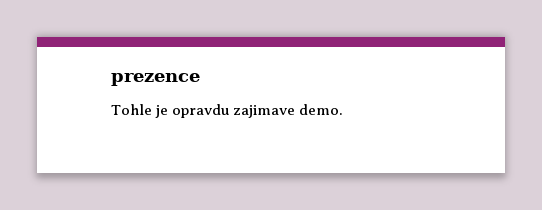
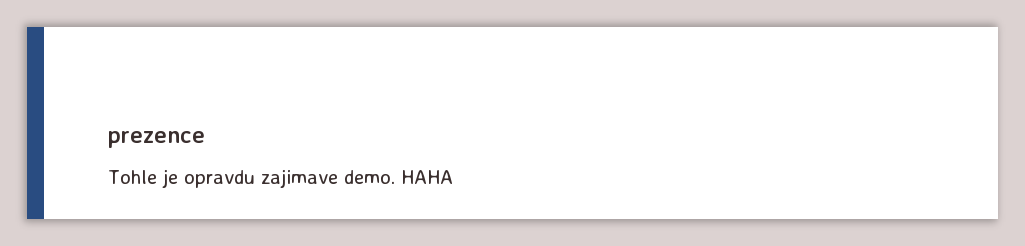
(344, 109) none -> [400,170,453,184] HAHA

